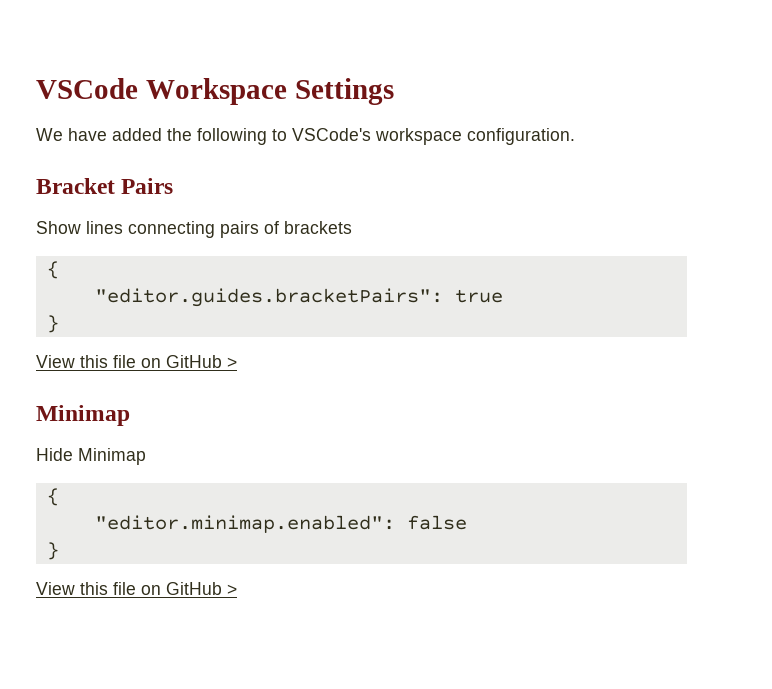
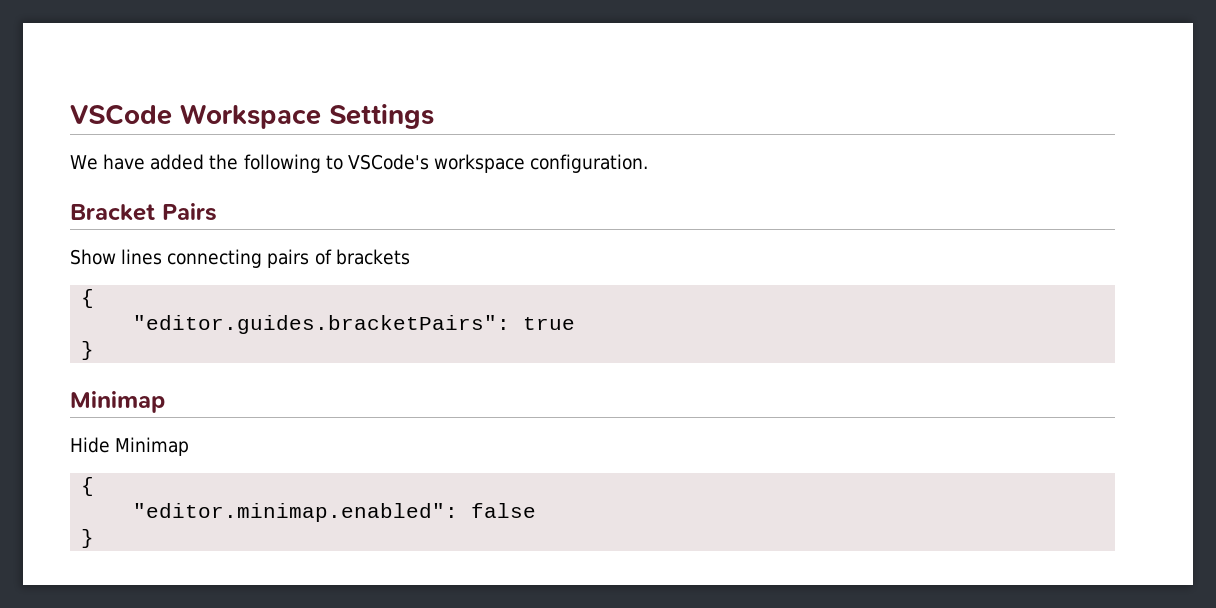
[36,355,237,368] // View this file on GitHub > -> (95, 350) none
[36,582,237,595] // View this file on GitHub > -> (95, 538) none

